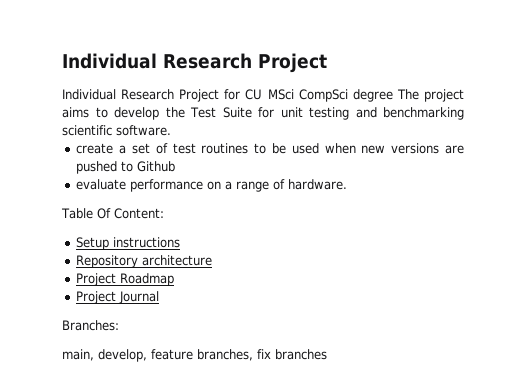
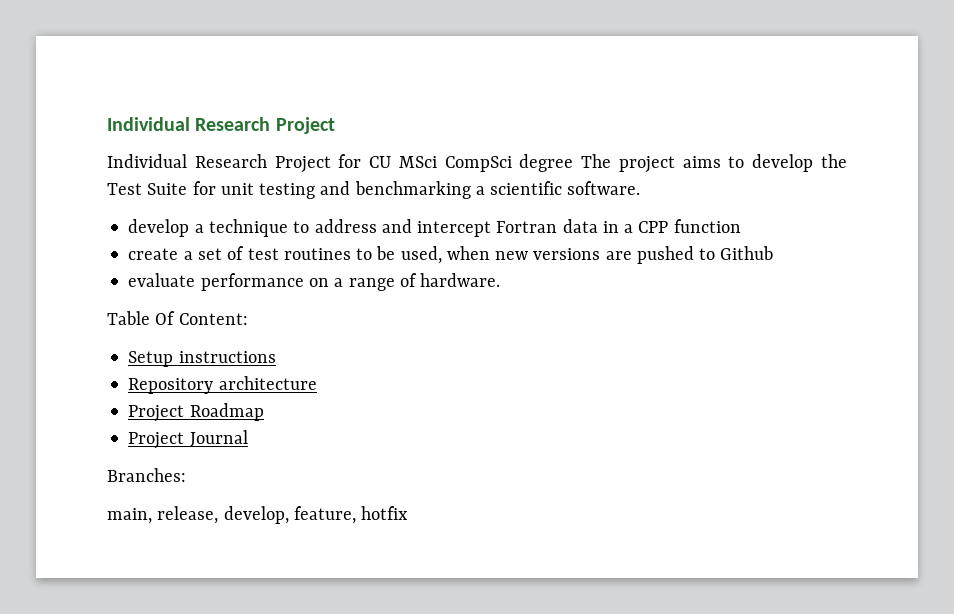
(464, 113) none -> [475,186,485,195] a
(171, 130) none -> [128,219,741,237] // develop a technique to address and intercept Fortran data in a CPP function
[291,143,319,154] used -> [400,246,442,264] used,
[98,349,327,362] develop, feature branches, fix branches -> [157,506,409,524] release, develop, feature, hotfix

